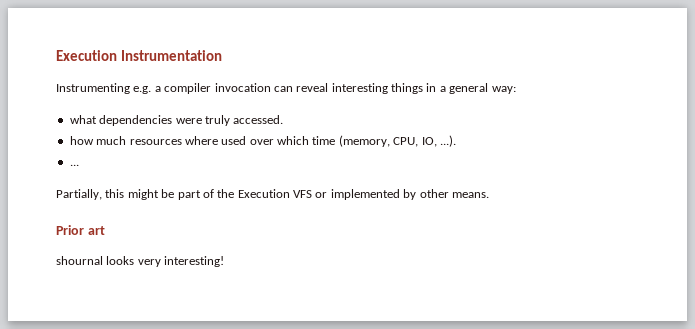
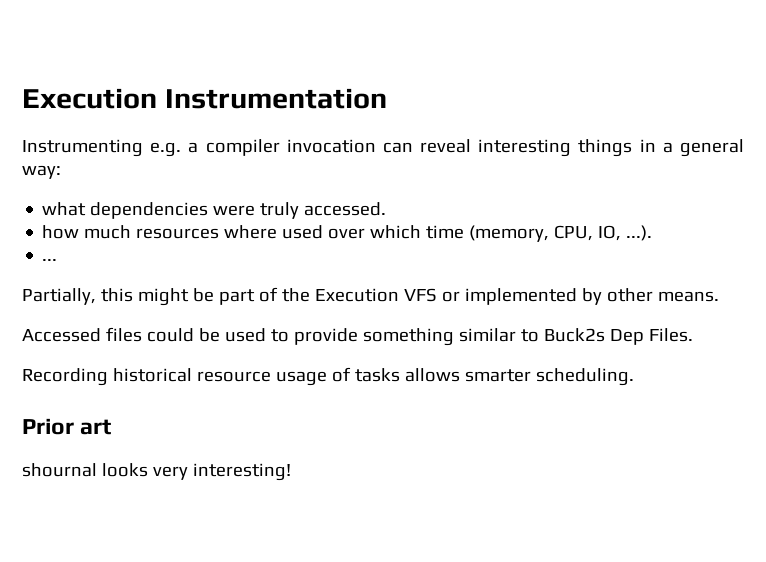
(489, 195) none -> [22,327,693,346] [22,367,634,386] // Accessed files could be used to provide something similar to Buck2s Dep Files. // Recording historical resource usage of tasks allows smarter scheduling.

